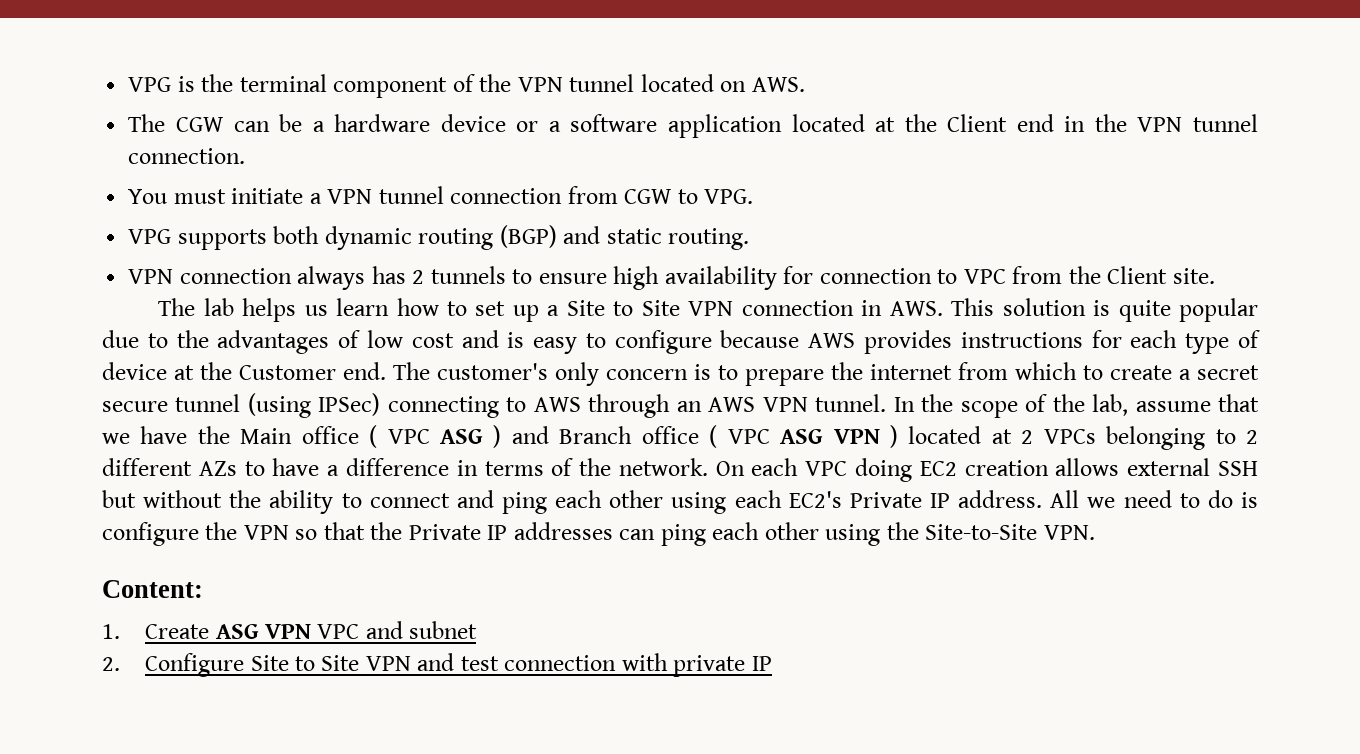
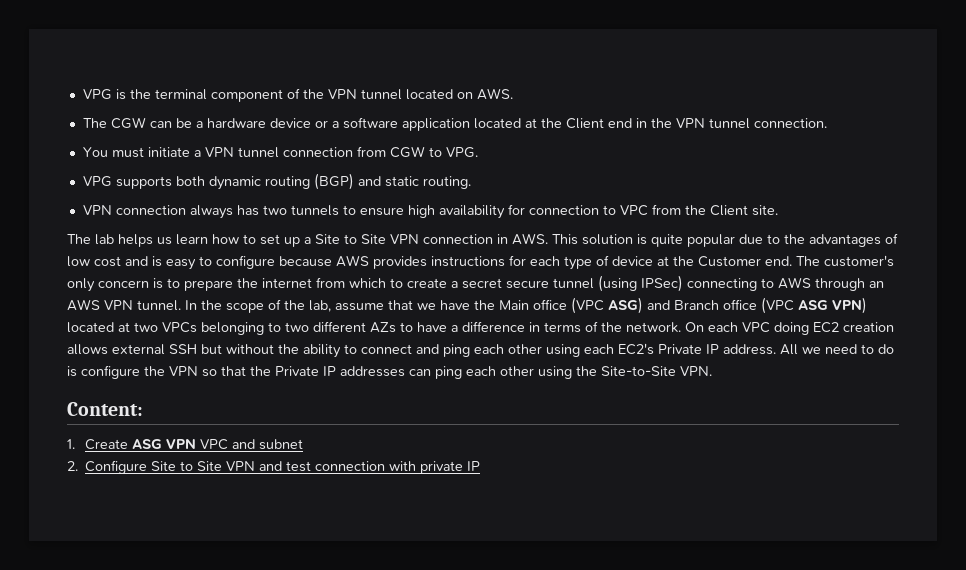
[412,270,425,284] 2 -> [262,205,287,215] two
[369,425,1034,448] ( VPC ASG ) and Branch office ( VPC ASG VPN ) located at 2 -> [571,297,867,314] [67,322,158,333] (VPC ASG) and Branch office (VPC ASG VPN) located at two
[1245,430,1258,444] 2 -> [285,322,309,332] two

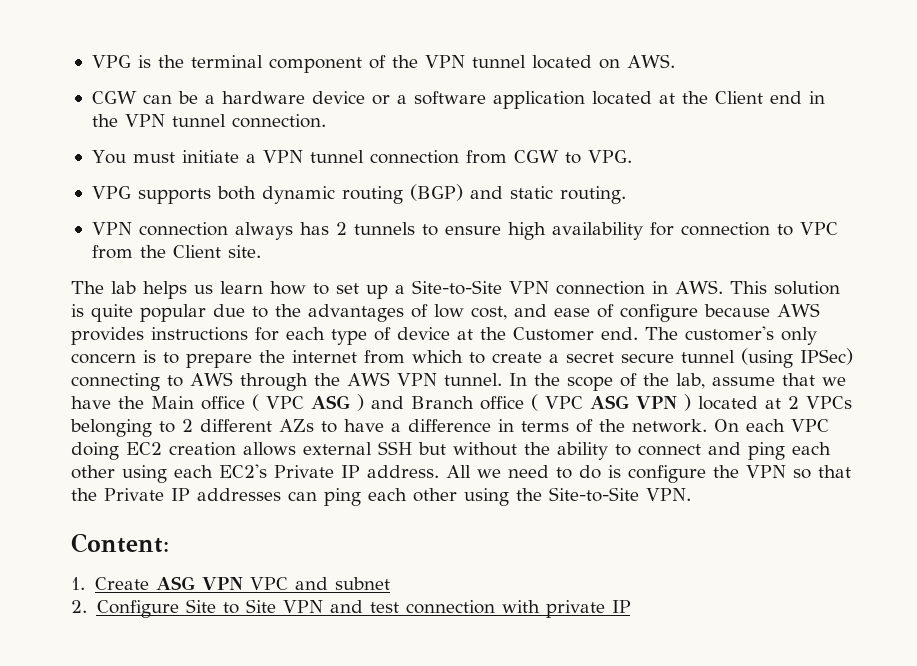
[82,118,107,128] The -> (675, 61) none
[262,205,287,215] two -> [335,222,347,235] 2
[315,234,386,244] Site to Site -> [412,280,502,295] Site-to-Site
[94,256,212,270] cost and is easy to -> [471,304,614,320] cost, and ease of
[869,281,884,288] an -> [313,373,340,386] the
[571,297,867,314] [67,322,158,333] (VPC ASG) and Branch office (VPC ASG VPN) located at two -> [252,394,799,411] ( VPC ASG ) and Branch office ( VPC ASG VPN ) located at 2
[285,322,309,332] two -> [182,419,193,432] 2

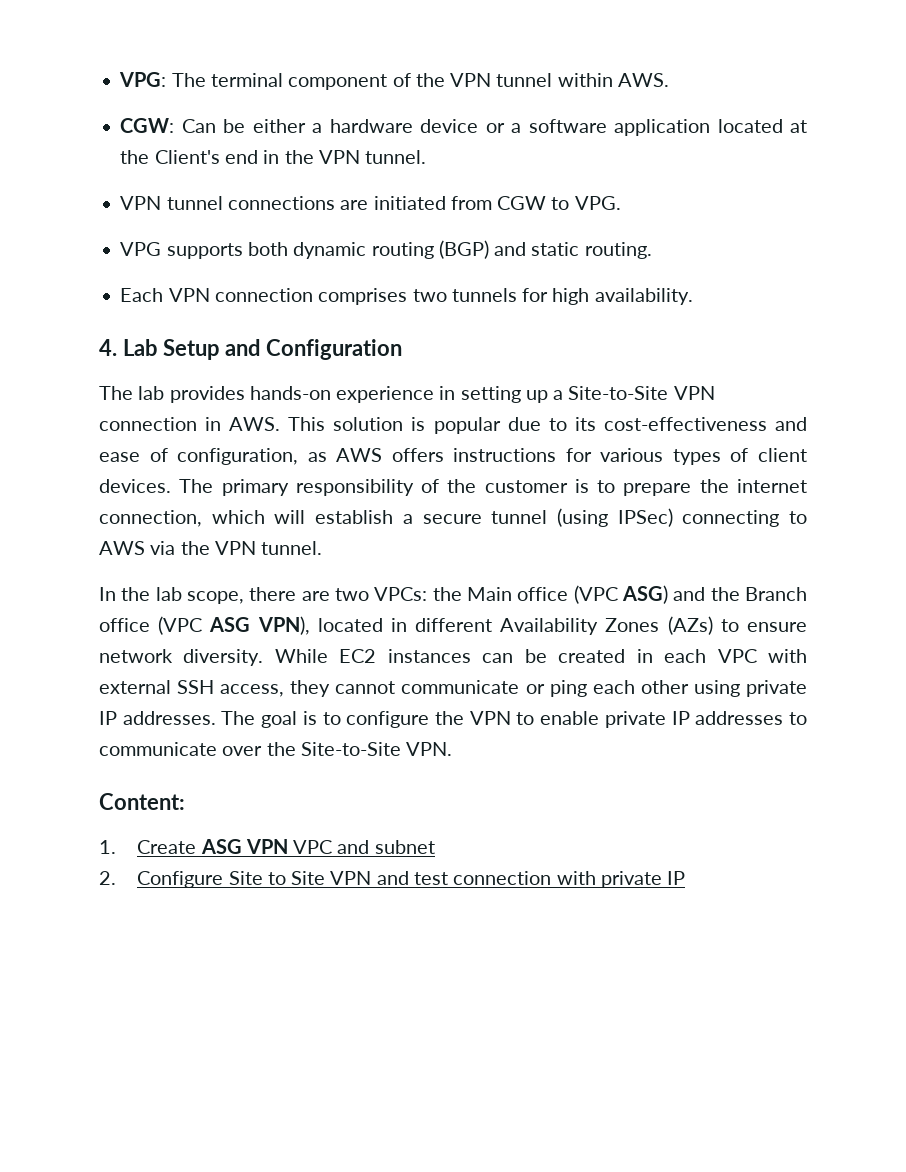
[91,55,184,68] VPG is the -> [119,72,206,87] VPG: The
[531,55,620,69] located on -> [557,73,613,87] within
[91,91,198,104] CGW can be -> [120,118,306,133] CGW: Can be either
[714,91,763,104] Client -> [154,150,220,164] Client's
[171,114,326,128] [91,150,459,164] tunnel connection. // You must initiate a VPN tunnel connection -> [365,150,427,164] [120,196,446,210] tunnel. // VPN tunnel connections are initiated
[91,222,838,240] [91,245,261,259] [71,281,359,299] VPN connection always has 2 tunnels to ensure high availability for connection to VPC from the Client site. // The lab helps us learn how to set -> [120,288,693,305] [99,339,403,360] [99,386,521,403] Each VPN connection comprises two tunnels for high availability. // 4. Lab Setup and Configuration // The lab provides hands-on experience in setting
[91,304,133,322] quite -> (426, 424) none
[275,303,820,322] [71,326,817,345] [71,353,136,364] the advantages of low cost, and ease of configure because AWS provides instructions for each type of device at the Customer end. The customer's only concern -> [574,417,808,431] [99,448,807,465] [99,479,568,496] its cost-effectiveness and ease of configuration, as AWS offers instructions for various types of client devices. The primary responsibility of the customer
[364,350,614,364] from which to create a secret -> [99,510,413,527] connection, which will establish a
[239,372,502,391] through the AWS VPN tunnel. -> [150,541,323,555] via the VPN tunnel. //
[566,373,846,391] [71,394,852,411] [70,419,829,437] [71,441,831,460] [71,464,851,483] [71,488,509,506] scope of the lab, assume that we have the Main office ( VPC ASG ) and Branch office ( VPC ASG VPN ) located at 2 VPCs belonging to 2 different AZs to have a difference in terms of the network. On each VPC doing EC2 creation allows external SSH but without the ability to connect and ping each other using each EC2's Private IP address. All we need to do is configure the VPN so that the Private IP addresses can ping each other using -> [155,585,807,604] [99,616,807,635] [99,649,808,666] [99,680,808,697] [99,711,807,728] [99,742,263,756] lab scope, there are two VPCs: the Main office (VPC ASG) and the Branch office (VPC ASG VPN), located in different Availability Zones (AZs) to ensure network diversity. While EC2 instances can be created in each VPC with external SSH access, they cannot communicate or ping each other using private IP addresses. The goal is to configure the VPN to enable private IP addresses to communicate over

